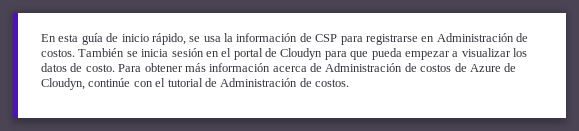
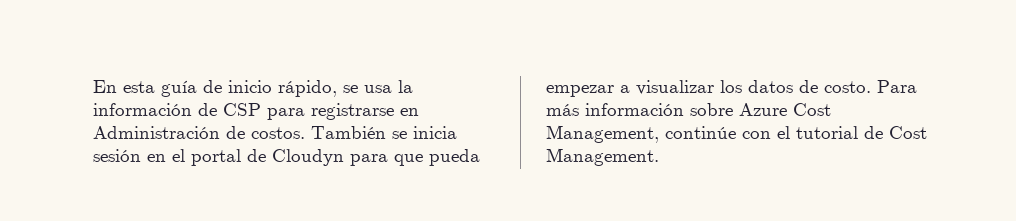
[144,63,183,72] obtener -> (917, 86) none
[272,63,517,72] [41,78,85,90] acerca de Administración de costos de Azure de Cloudyn, -> [690,103,831,116] [546,125,659,143] sobre Azure Cost Management,
[220,78,349,87] Administración de costos. -> [889,126,927,139] [546,148,659,166] Cost Management.

